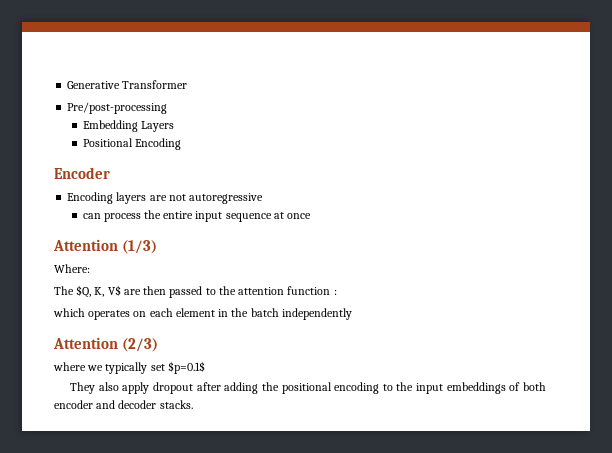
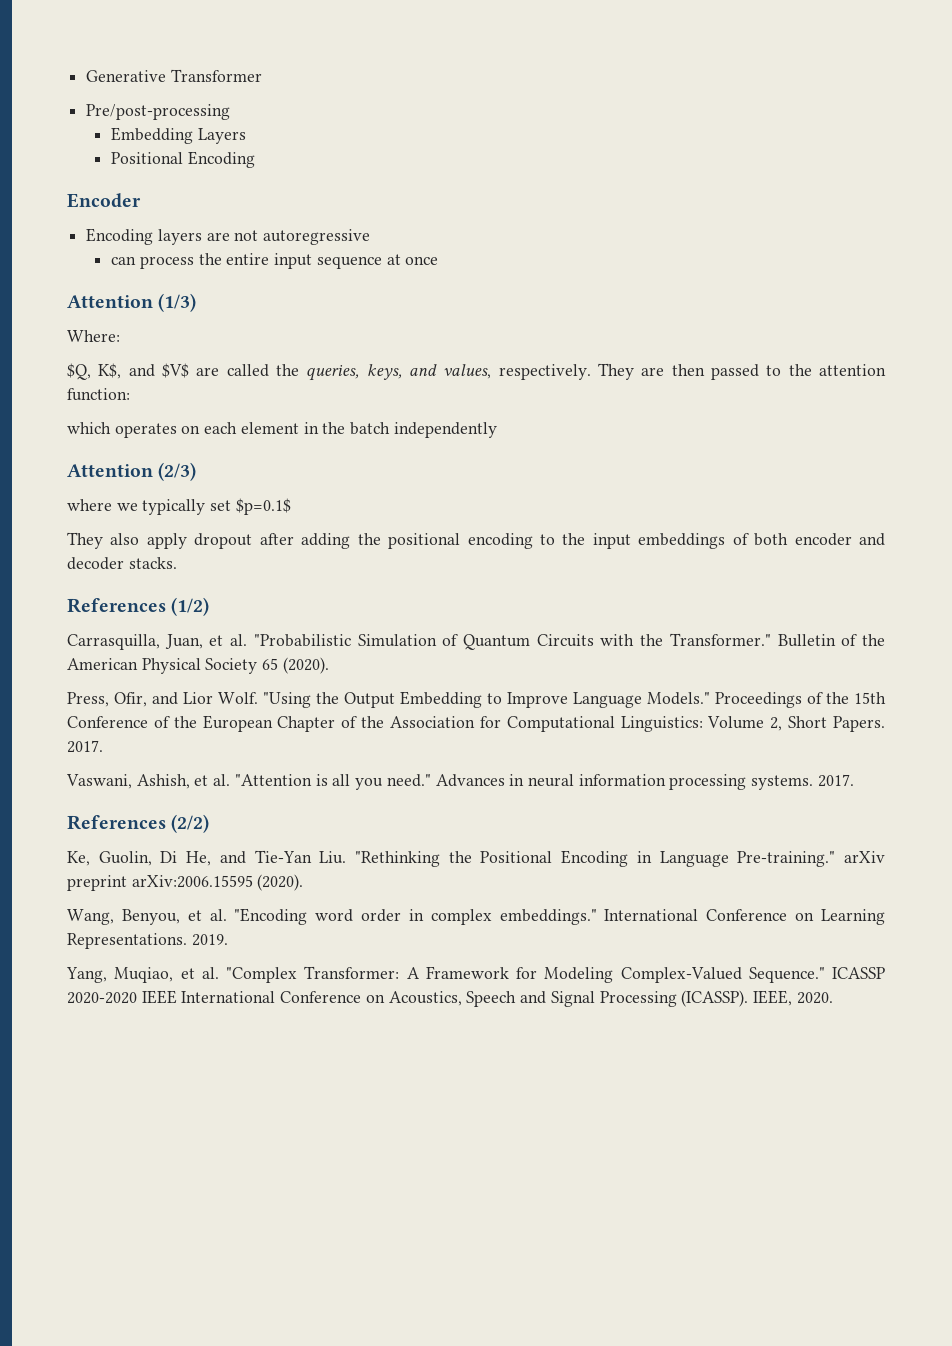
[54,285,121,298] The $Q, K, V$ -> [67,363,634,381] $Q, K$, and $V$ are called the queries, keys, and values, respectively. They
[287,286,337,295] function : -> [67,388,130,401] function:
(193, 404) none -> [67,597,210,616] [67,633,885,650] [67,657,329,674] [67,691,886,708] [67,715,885,732] [67,740,103,753] [66,774,854,790] [67,814,210,833] [67,850,885,867] [67,874,304,891] [67,908,885,925] [67,933,228,949] [66,966,885,983] [67,990,833,1007] // References (1/2) // Carrasquilla, Juan, et al. "Probabilistic Simulation of Quantum Circuits with the Transformer." Bulletin of the American Physical Society 65 (2020). // Press, Ofir, and Lior Wolf. "Using the Output Embedding to Improve Language Models." Proceedings of the 15th Conference of the European Chapter of the Association for Computational Linguistics: Volume 2, Short Papers. 2017. // Vaswani, Ashish, et al. "Attention is all you need." Advances in neural information processing systems. 2017. // References (2/2) // Ke, Guolin, Di He, and Tie-Yan Liu. "Rethinking the Positional Encoding in Language Pre-training." arXiv preprint arXiv:2006.15595 (2020). // Wang, Benyou, et al. "Encoding word order in complex embeddings." International Conference on Learning Representations. 2019. // Yang, Muqiao, et al. "Complex Transformer: A Framework for Modeling Complex-Valued Sequence." ICASSP 2020-2020 IEEE International Conference on Acoustics, Speech and Signal Processing (ICASSP). IEEE, 2020.

